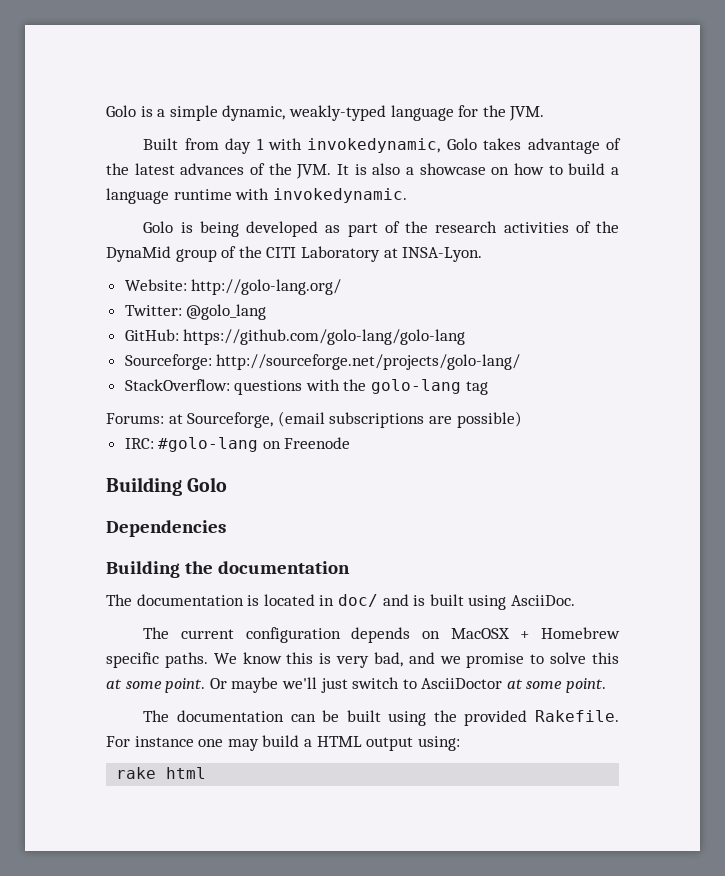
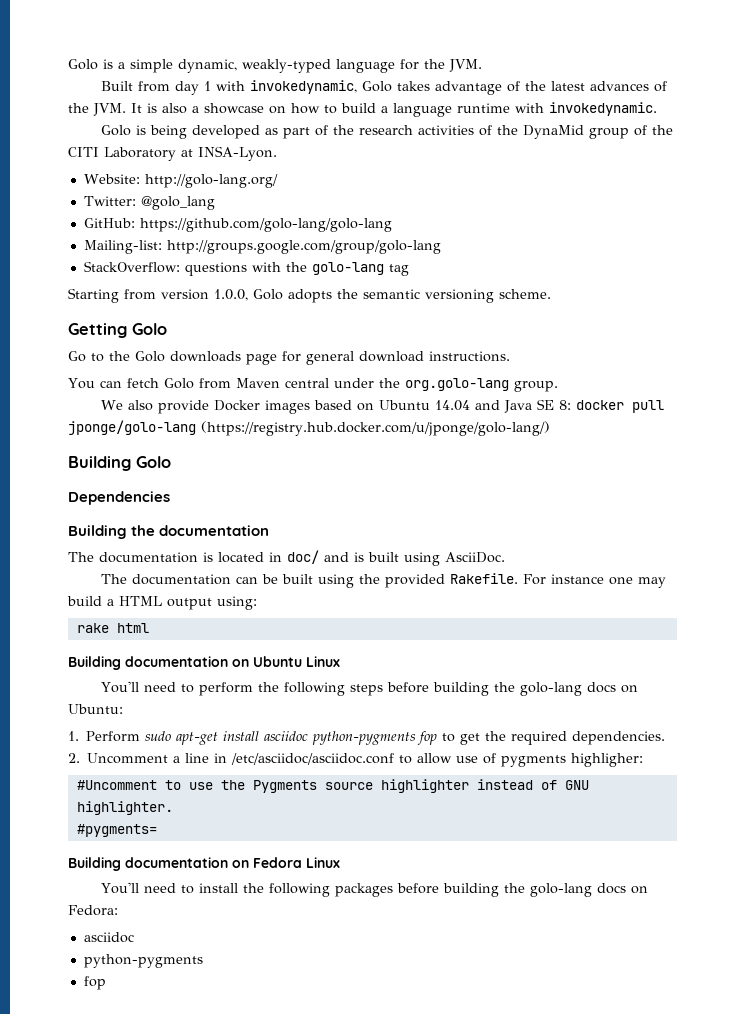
[124,354,521,370] Sourceforge: http://sourceforge.net/projects/golo-lang/ -> [83,240,441,254] Mailing-list: http://groups.google.com/group/golo-lang
[106,411,522,428] [124,437,351,452] Forums: at Sourceforge, (email subscriptions are possible) // IRC: #golo-lang on Freenode -> [68,288,551,303] [68,323,167,338] [68,351,510,365] [68,378,558,392] [100,399,664,414] [68,420,550,436] Starting from version 1.0.0, Golo adopts the semantic versioning scheme. // Getting Golo // Go to the Golo downloads page for general download instructions. // You can fetch Golo from Maven central under the org.golo-lang group. // We also provide Docker images based on Ubuntu 14.04 and Java SE 8: docker pull jponge/golo-lang (https://registry.hub.docker.com/u/jponge/golo-lang/)
[143,627,620,643] [106,652,620,668] [106,677,607,693] // The current configuration depends on MacOSX + Homebrew specific paths. We know this is very bad, and we promise to solve this at some point. Or maybe we'll just switch to AsciiDoctor at some point. -> (505, 557) none
(207, 773) none -> [68,656,340,670] [100,681,638,696] [68,704,123,714] [68,731,666,745] [68,753,644,767] [76,779,589,793] [76,801,173,815] [76,824,157,837] [68,857,340,871] [100,882,648,897] [68,905,118,916] [83,932,134,943] [83,954,203,968] [83,976,106,990] // Building documentation on Ubuntu Linux // You'll need to perform the following steps before building the golo-lang docs on Ubuntu: // 1. Perform sudo apt-get install asciidoc python-pygments fop to get the required dependencies. // 2. Uncomment a line in /etc/asciidoc/asciidoc.conf to allow use of pygments highligher: // #Uncomment to use the Pygments source highlighter instead of GNU highlighter. // #pygments= // Building documentation on Fedora Linux // You'll need to install the following packages before building the golo-lang docs on Fedora: // asciidoc // python-pygments // fop

